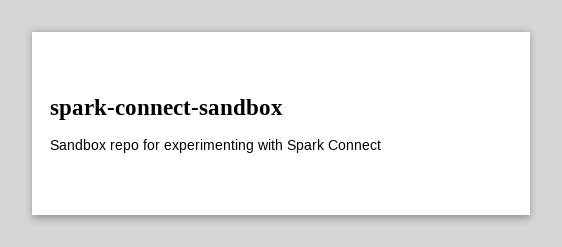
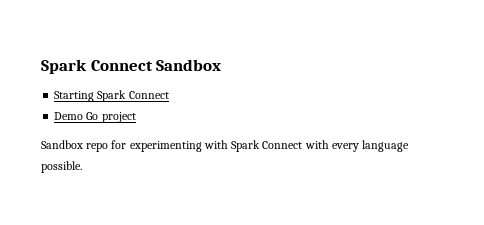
[50,99,283,120] spark-connect-sandbox -> [41,59,222,74] [54,90,169,102] [54,112,136,123] Spark Connect Sandbox // Starting Spark Connect // Demo Go project
(381, 145) none -> [304,140,410,152] [41,161,82,173] with every language possible.

